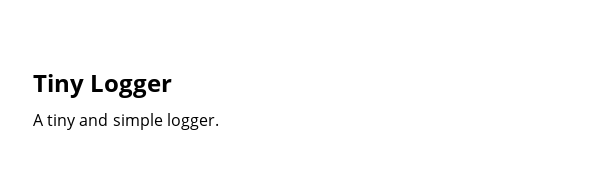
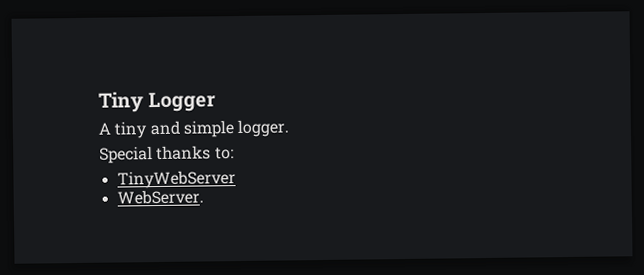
(219, 121) none -> [99,145,234,164] [116,170,236,189] [116,189,204,205] // Special thanks to: // TinyWebServer // WebServer.

